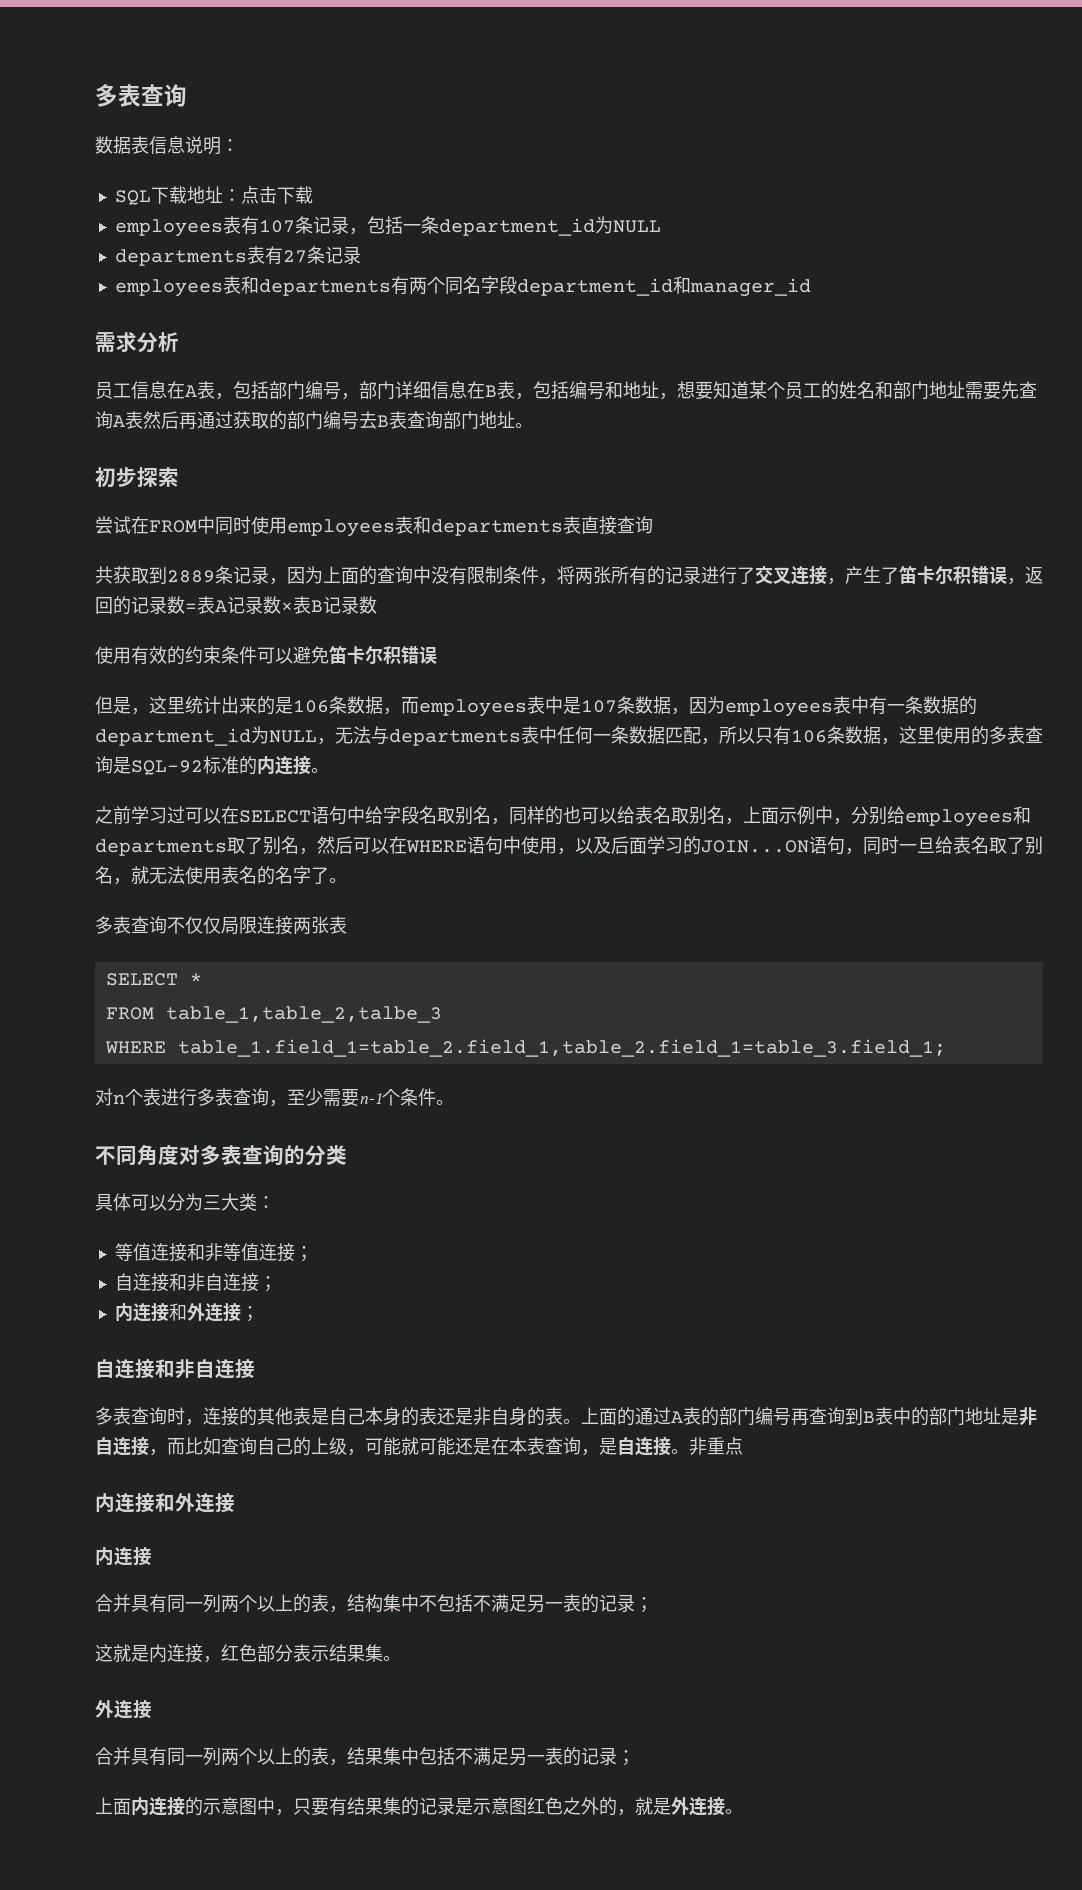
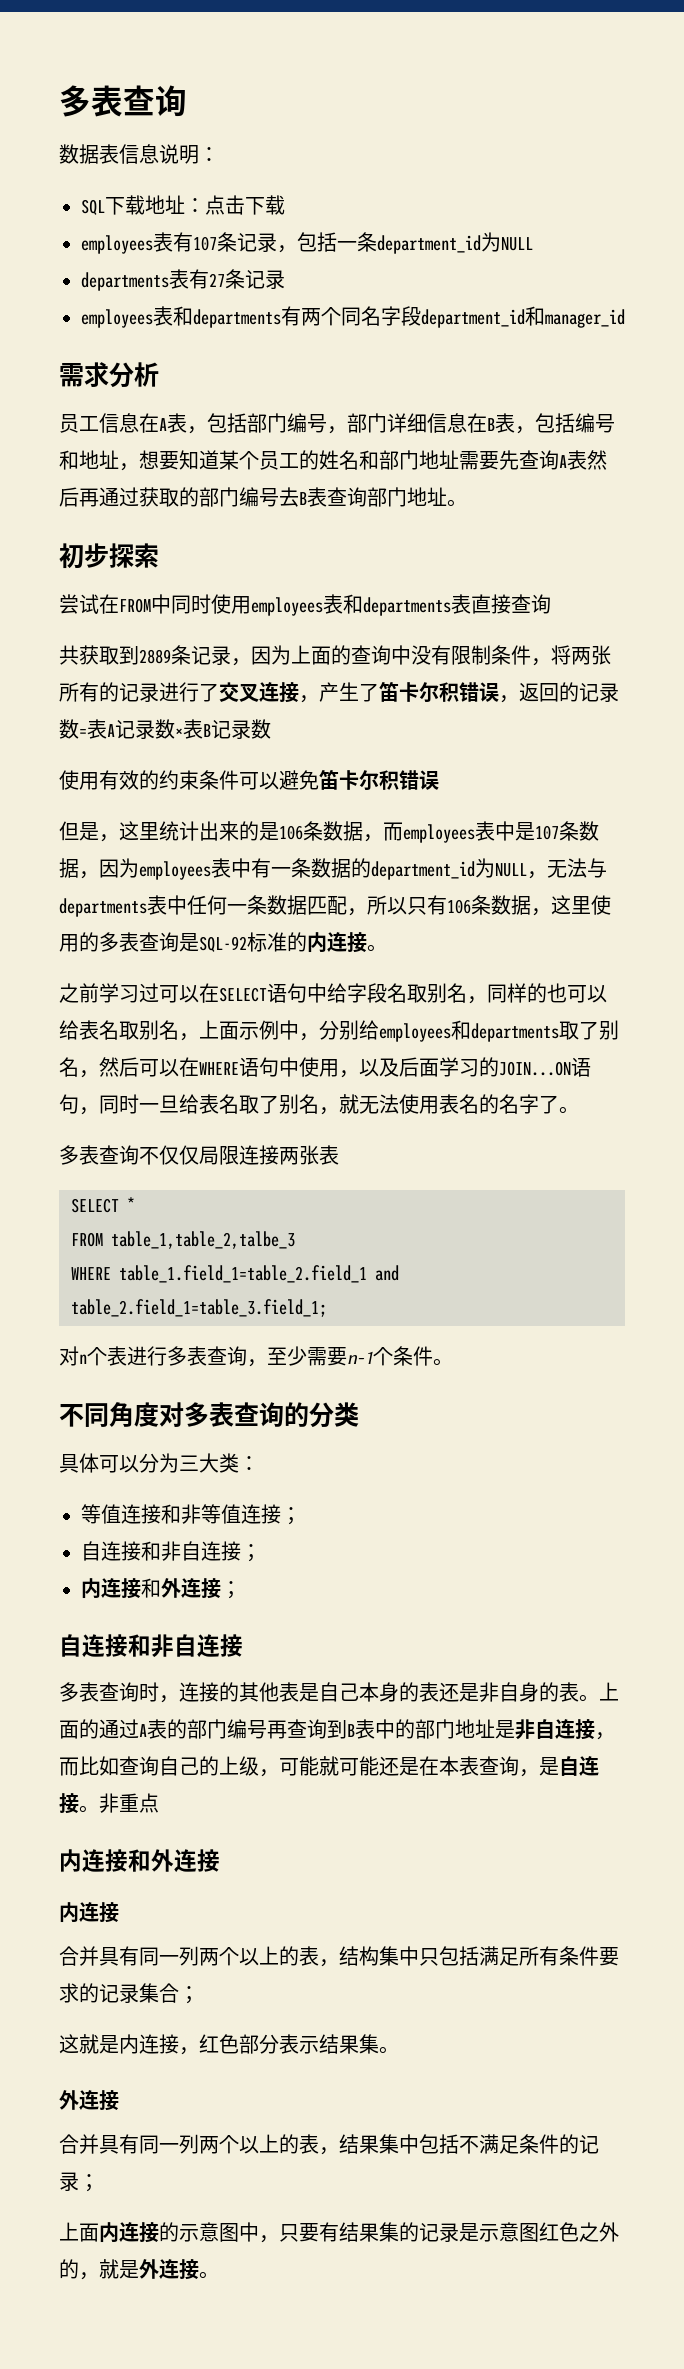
[177,1039,946,1057] table_1.field_1=table_2.field_1,table_2.field_1=table_3.field_1; -> [119,1265,399,1283] [71,1299,327,1317] table_1.field_1=table_2.field_1 and table_2.field_1=table_3.field_1;
[419,1594,635,1613] 不包括不满足另一表的记录 -> [419,1946,619,1966] [59,1983,179,2003] 只包括满足所有条件要求的记录集合
[509,1747,563,1766] 另一表 -> [519,2134,559,2154] 条件

